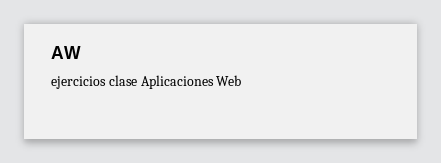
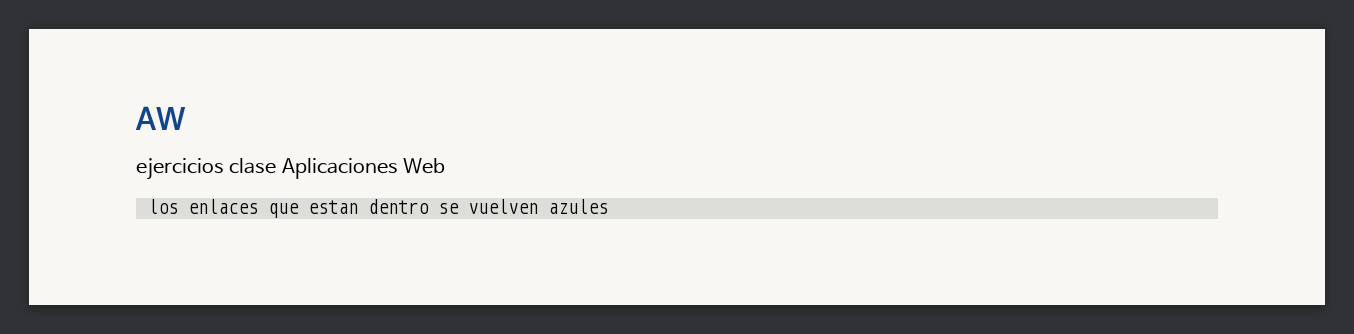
(242, 80) none -> [147,199,608,218] // los enlaces que estan dentro se vuelven azules

